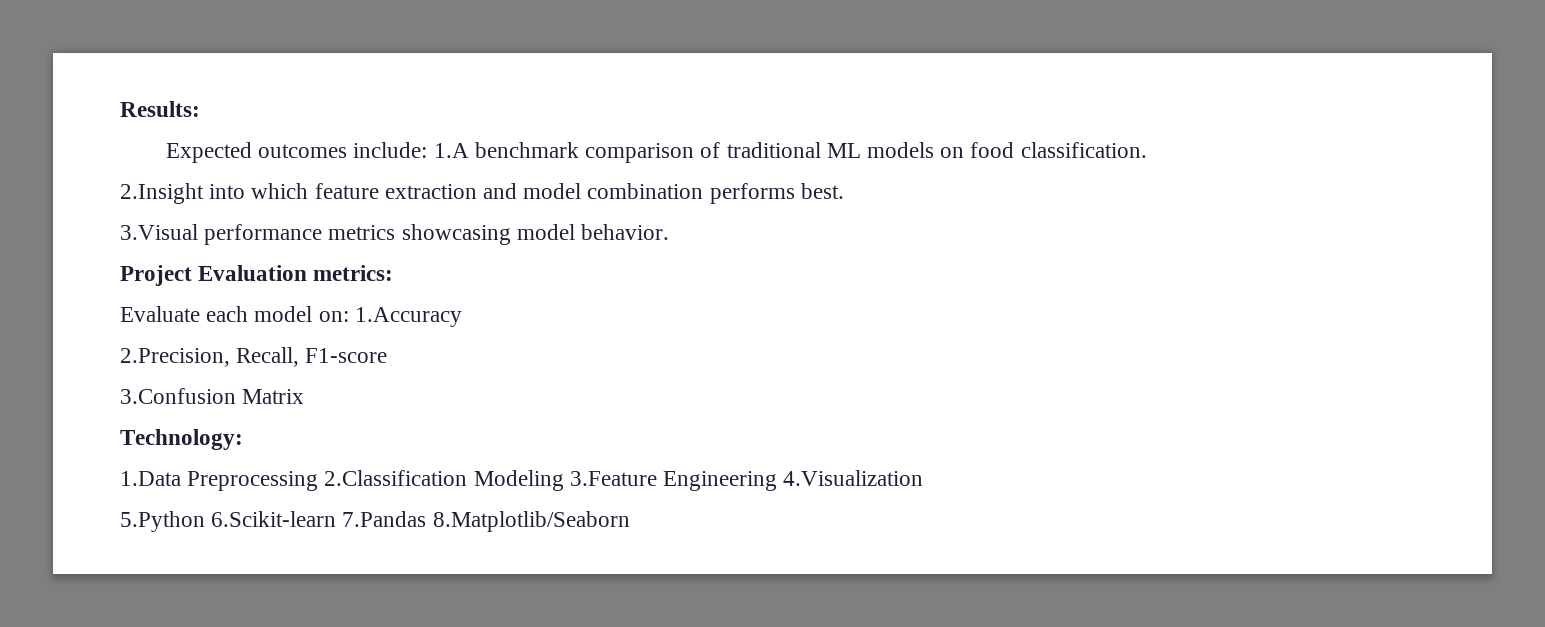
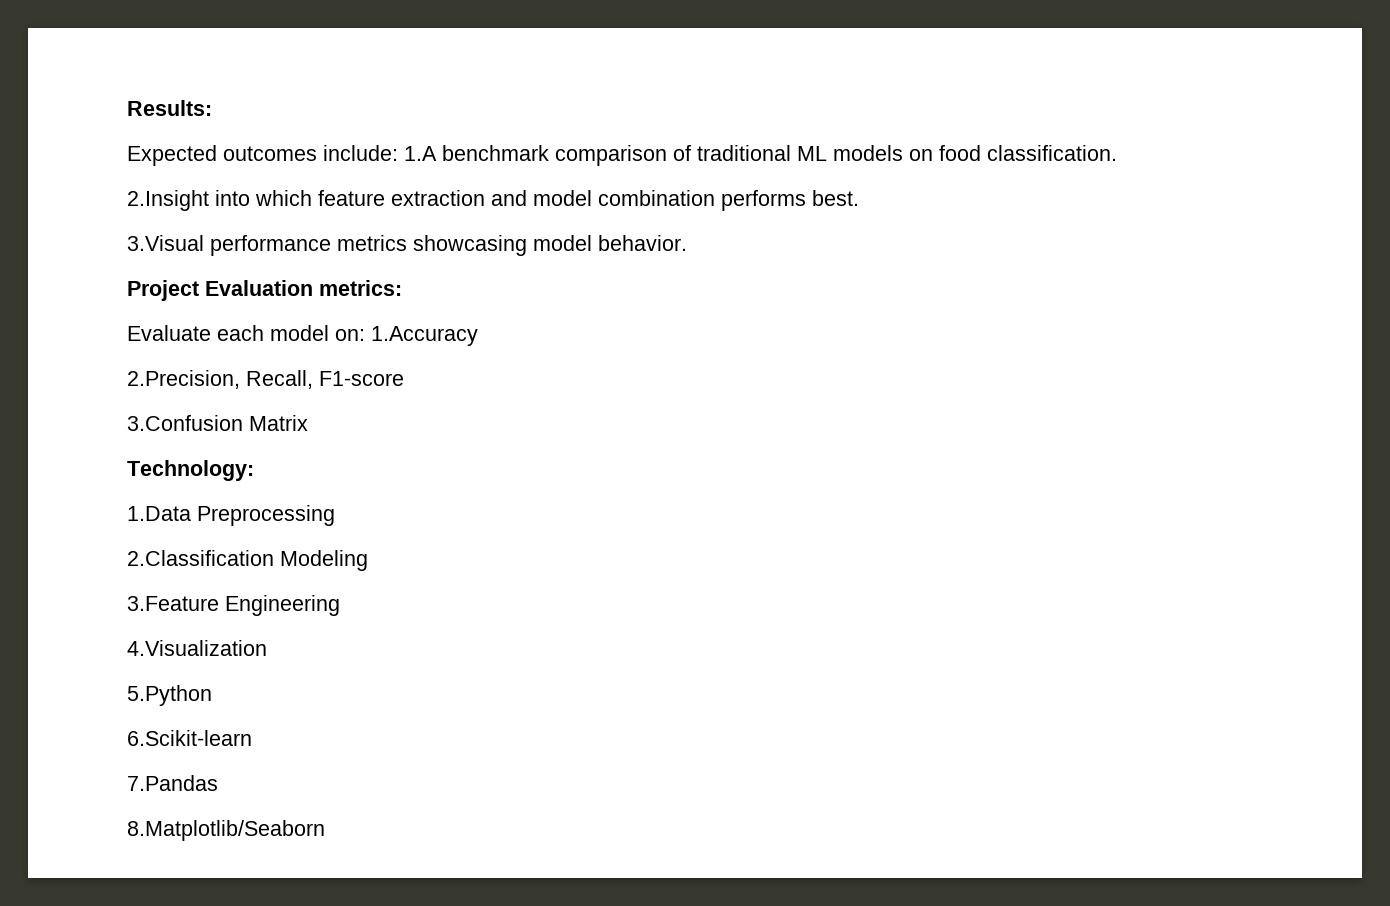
(319, 481) none -> (335, 515) //
(564, 480) none -> (368, 560) //
(778, 481) none -> (340, 605) //
(205, 521) none -> (212, 695) //
(337, 519) none -> (252, 738) //
(427, 519) none -> (218, 783) //

